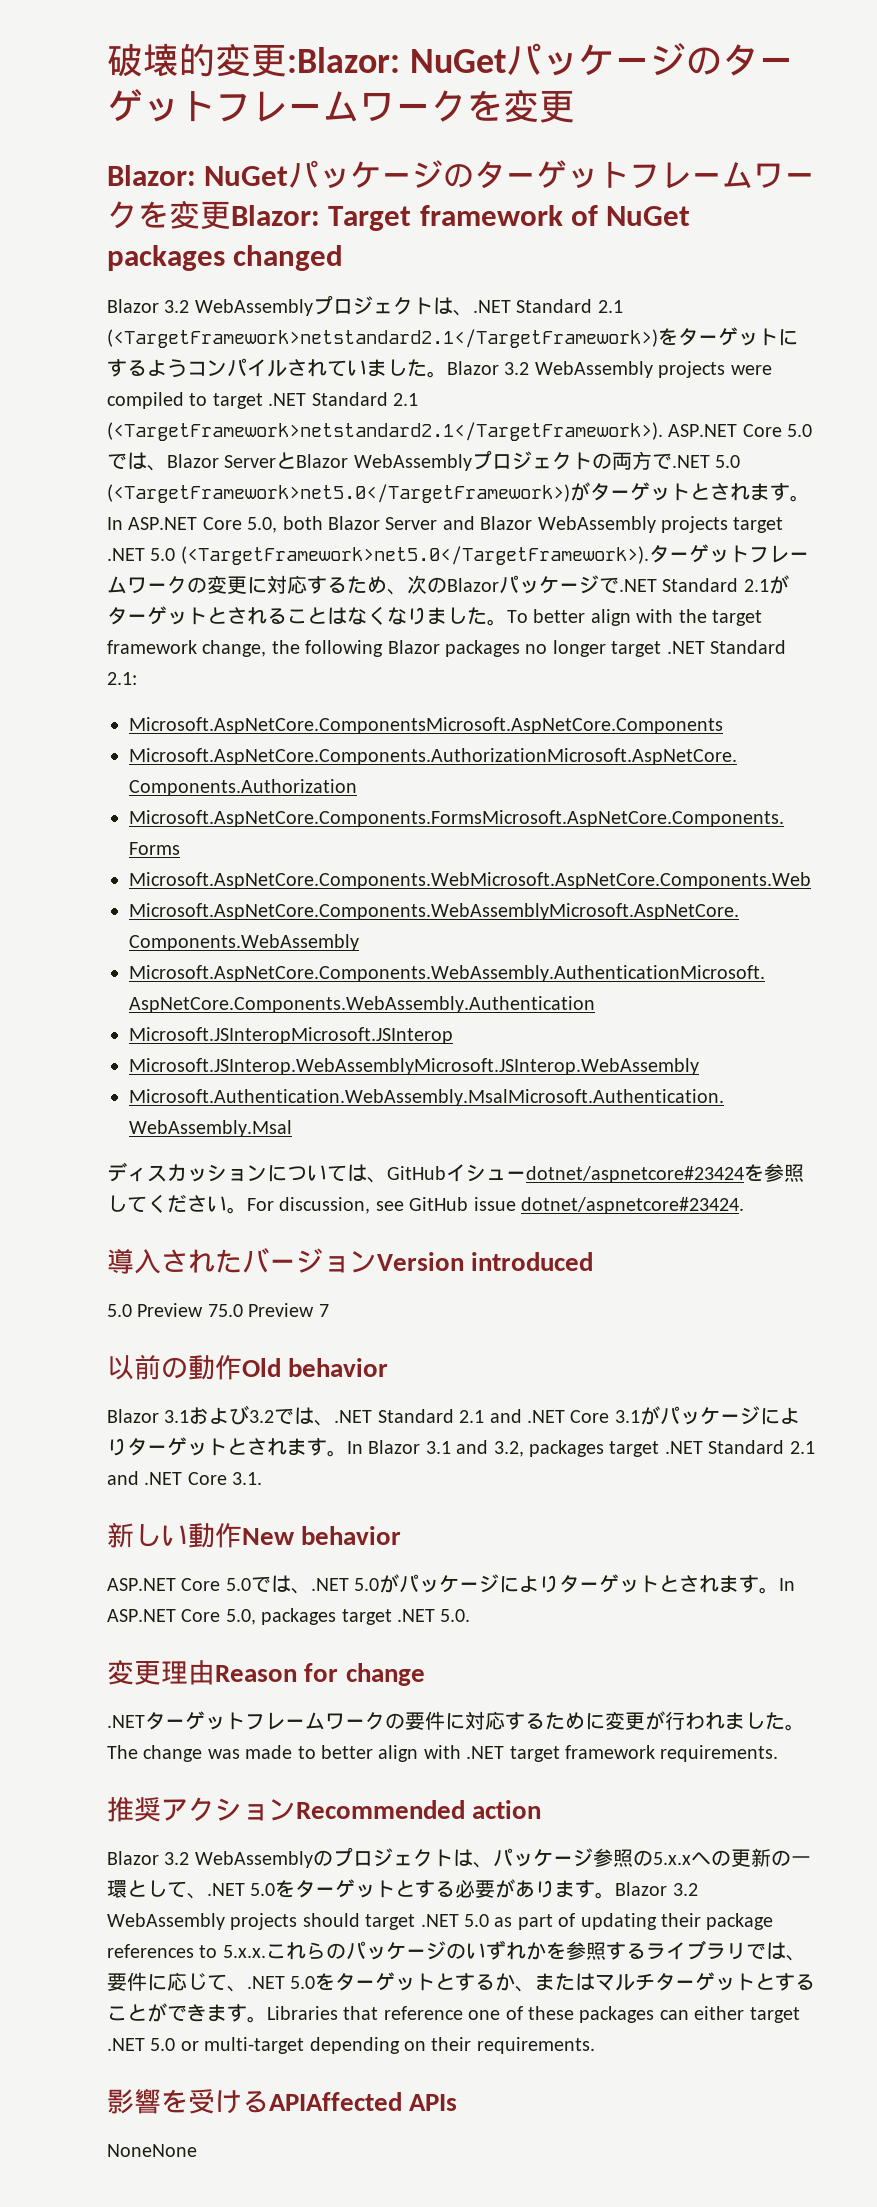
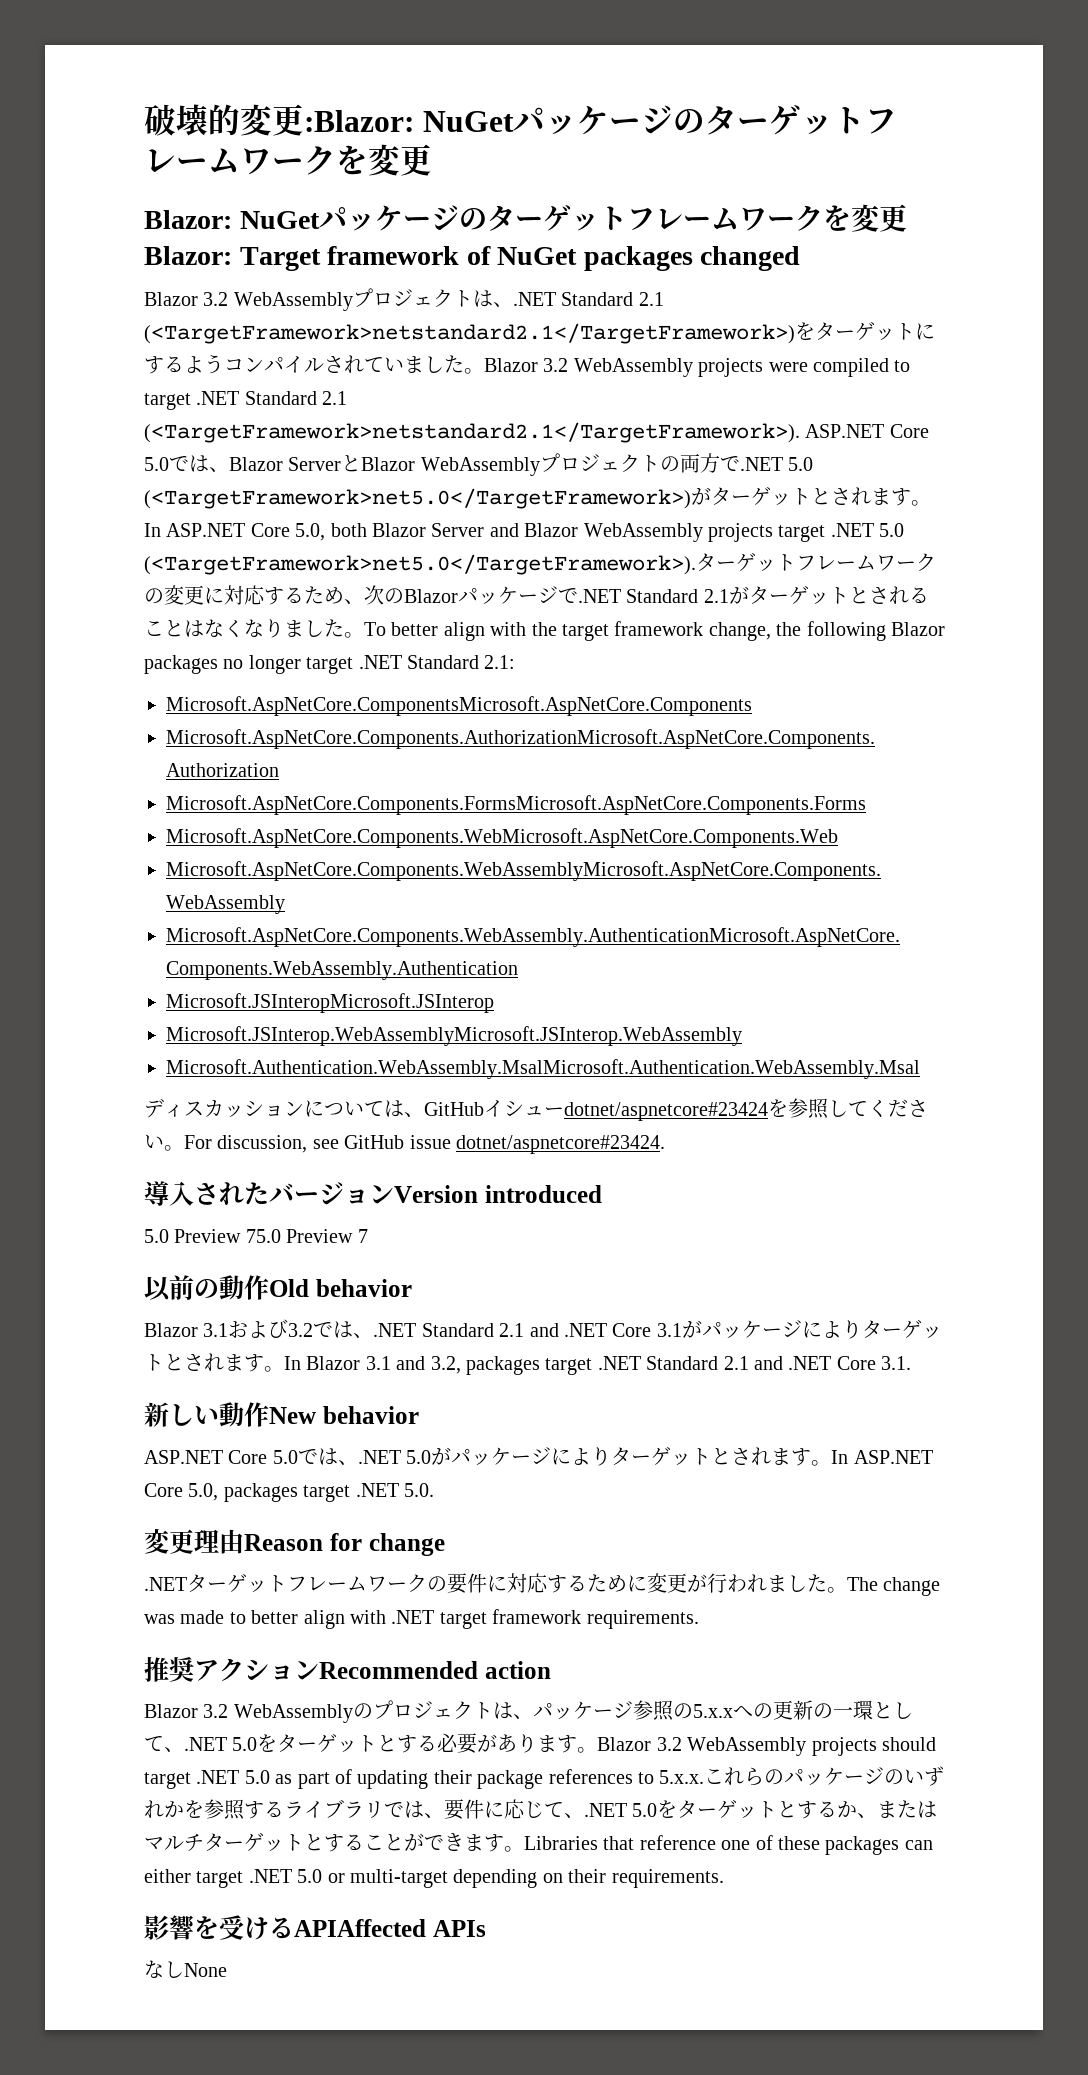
[107,2144,197,2157] NoneNone -> [144,1960,227,1978] なしNone

